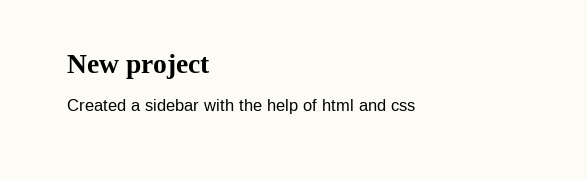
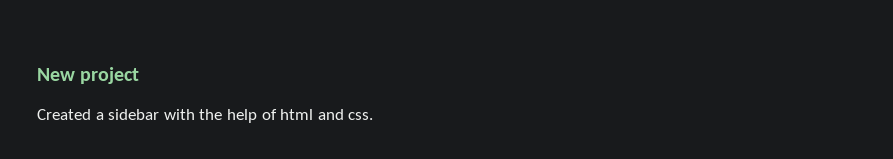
[391,102,415,111] css -> [348,112,374,120] css.

